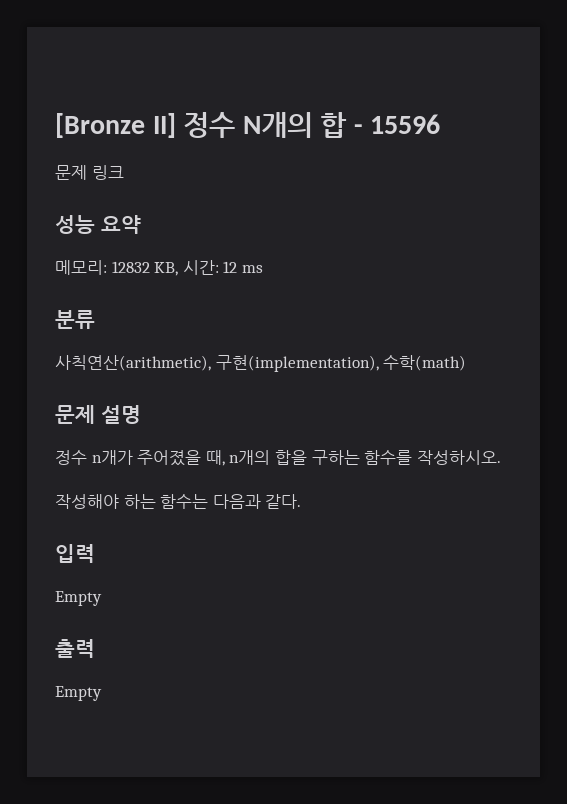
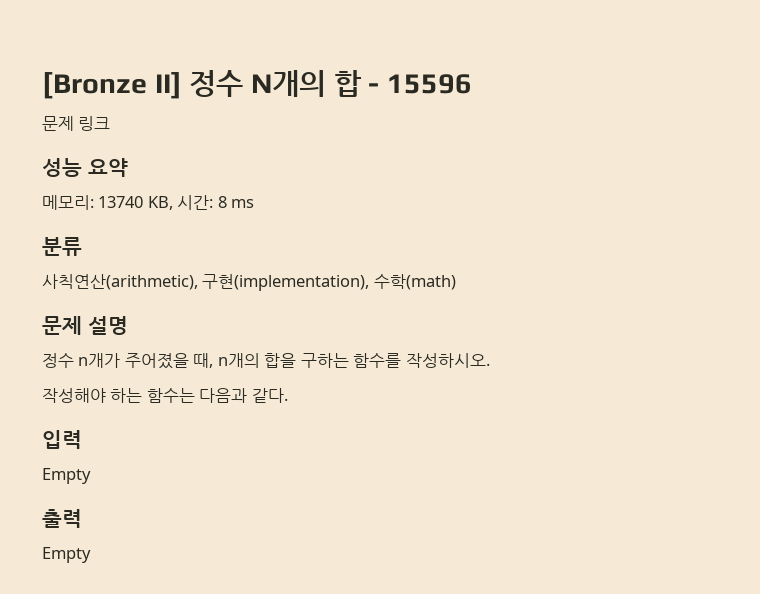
[111,261,150,273] 12832 -> [98,196,144,208] 13740
[223,261,238,273] 12 -> [217,196,227,208] 8

